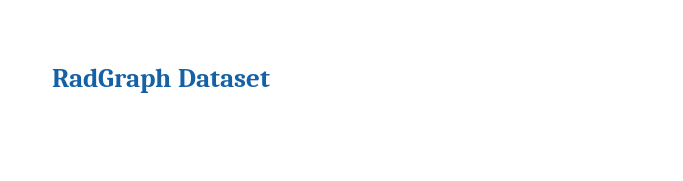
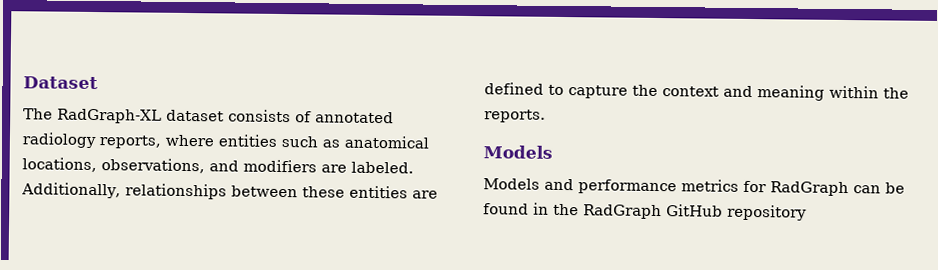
[52,68,271,93] RadGraph Dataset -> [23,76,98,90] [23,108,394,124] [22,132,429,149] [22,157,414,174] [21,182,438,200] [484,82,909,101] [484,109,546,123] [483,145,553,159] [483,178,905,197] [483,202,807,221] Dataset // The RadGraph-XL dataset consists of annotated radiology reports, where entities such as anatomical locations, observations, and modifiers are labeled. Additionally, relationships between these entities are defined to capture the context and meaning within the reports. // Models // Models and performance metrics for RadGraph can be found in the RadGraph GitHub repository

